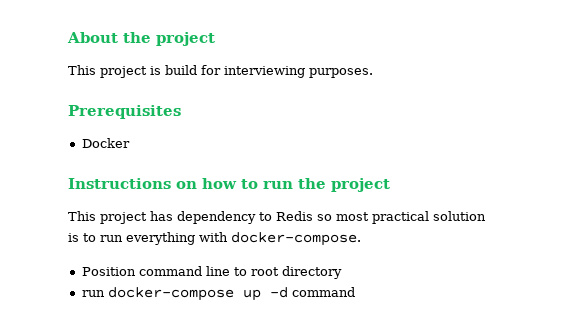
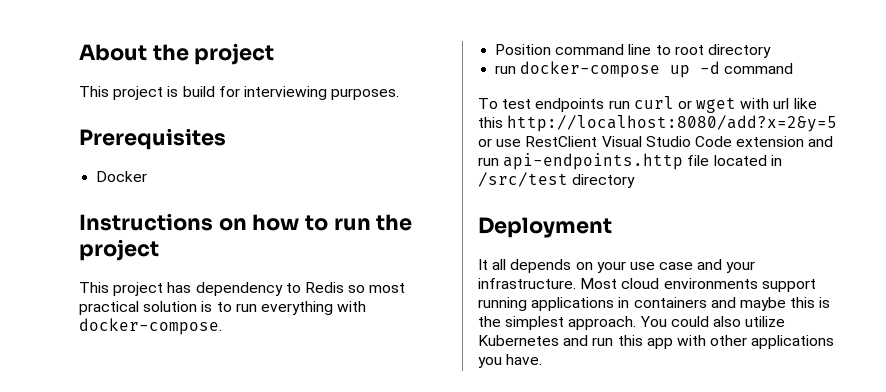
(355, 292) none -> [478,96,817,113] [478,115,838,132] [478,136,834,147] [478,153,782,170] [478,172,636,188] [478,217,612,238] [478,259,756,273] [478,278,816,292] [478,297,831,311] [478,316,786,330] [478,335,835,349] [478,354,543,368] // To test endpoints run curl or wget with url like this http://localhost:8080/add?x=2&y=5 or use RestClient Visual Studio Code extension and run api-endpoints.http file located in /src/test directory // Deployment // It all depends on your use case and your infrastructure. Most cloud environments support running applications in containers and maybe this is the simplest approach. You could also utilize Kubernetes and run this app with other applications you have.

